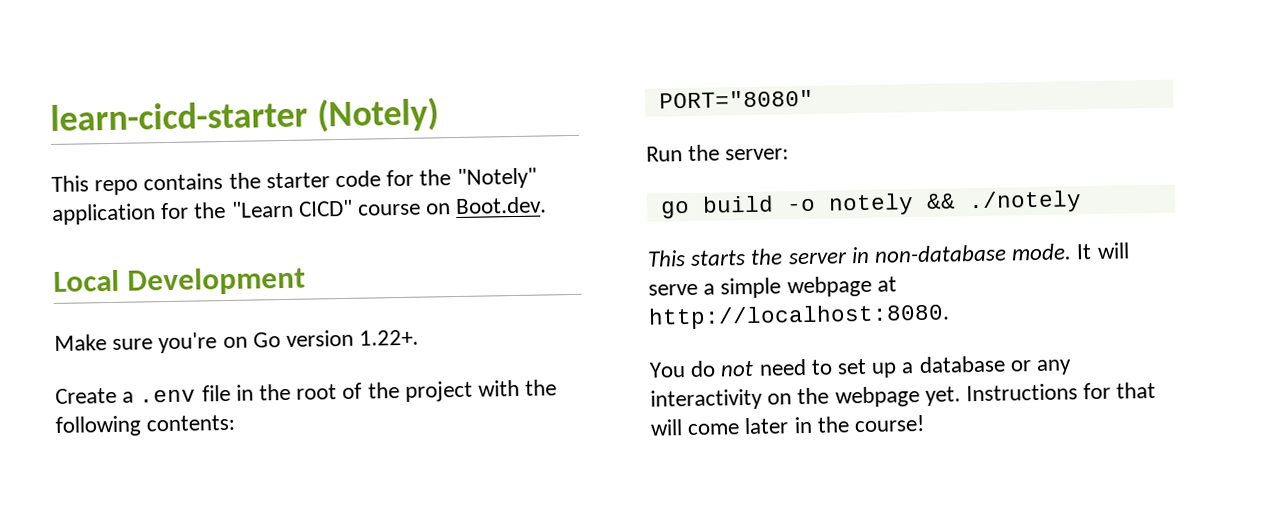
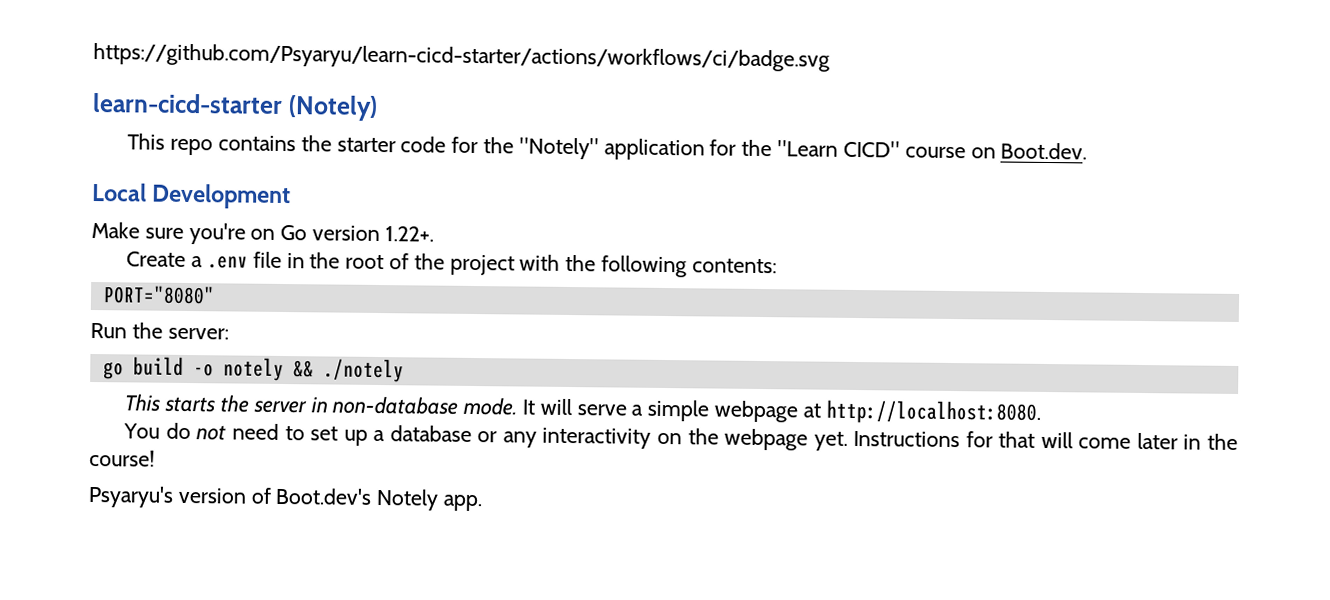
(50, 116) none -> [93,43,830,72] https://github.com/Psyaryu/learn-cicd-starter/actions/workflows/ci/badge.svg //
(926, 423) none -> [88,485,483,512] // Psyaryu's version of Boot.dev's Notely app.

